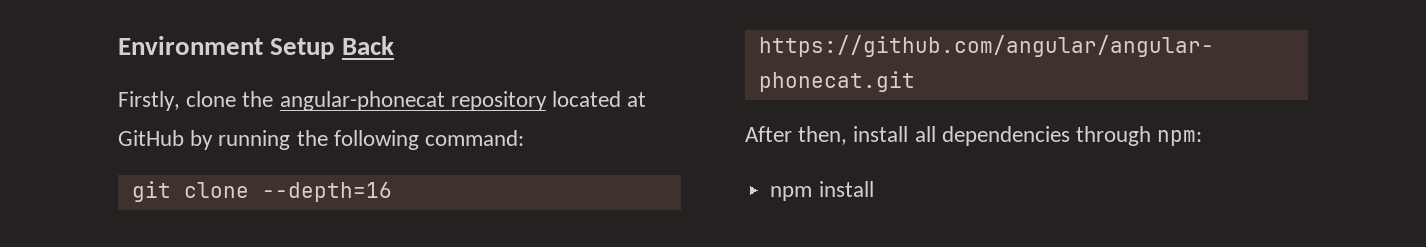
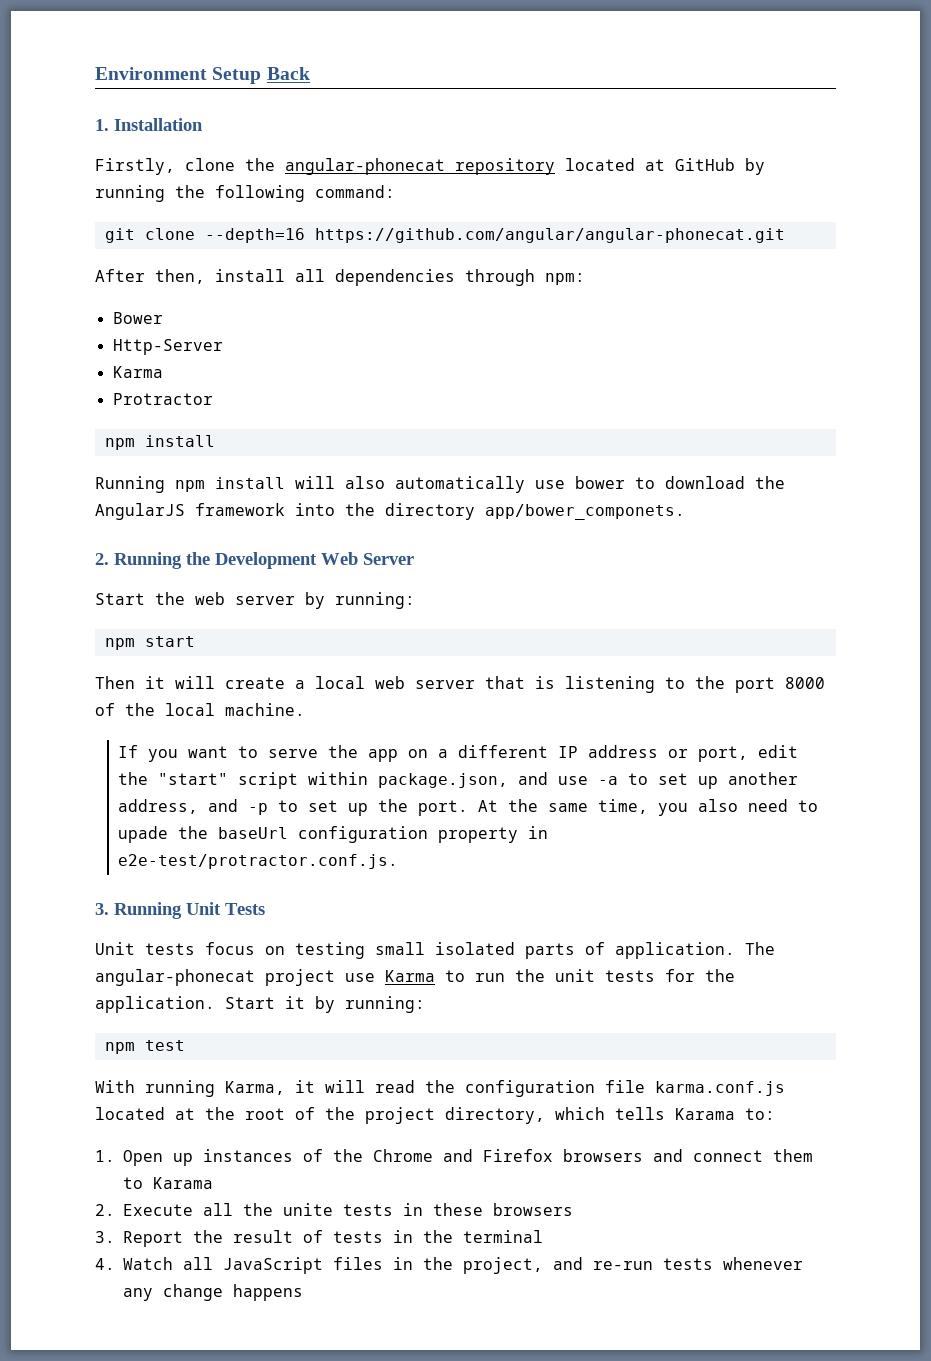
(394, 45) none -> [95,118,203,131] // 1. Installation
[770,181,874,201] npm install -> [112,312,163,324] [112,339,223,355] [112,366,163,378] [112,393,213,405] [104,435,215,450] [95,476,785,493] [95,503,685,520] [95,552,414,569] [95,592,415,609] [104,636,195,650] [95,676,825,693] [95,703,305,716] [118,745,799,762] [118,772,799,789] [118,799,819,816] [118,826,549,843] [118,854,399,869] [95,902,265,919] [95,942,775,959] [95,969,735,986] [95,996,425,1013] [104,1040,185,1054] [95,1080,785,1097] [95,1107,775,1124] [95,1149,813,1166] [123,1177,213,1189] [95,1203,573,1216] [95,1230,543,1247] [95,1257,803,1274] [123,1284,303,1301] Bower // Http-Server // Karma // Protractor // npm install // Running npm install will also automatically use bower to download the AngularJS framework into the directory app/bower_componets. // 2. Running the Development Web Server // Start the web server by running: // npm start // Then it will create a local web server that is listening to the port 8000 of the local machine. // If you want to serve the app on a different IP address or port, edit the "start" script within package.json, and use -a to set up another address, and -p to set up the port. At the same time, you also need to upade the baseUrl configuration property in e2e-test/protractor.conf.js. // 3. Running Unit Tests // Unit tests focus on testing small isolated parts of application. The angular-phonecat project use Karma to run the unit tests for the application. Start it by running: // npm test // With running Karma, it will read the configuration file karma.conf.js located at the root of the project directory, which tells Karama to: // 1. Open up instances of the Chrome and Firefox browsers and connect them to Karama // 2. Execute all the unite tests in these browsers // 3. Report the result of tests in the terminal // 4. Watch all JavaScript files in the project, and re-run tests whenever any change happens

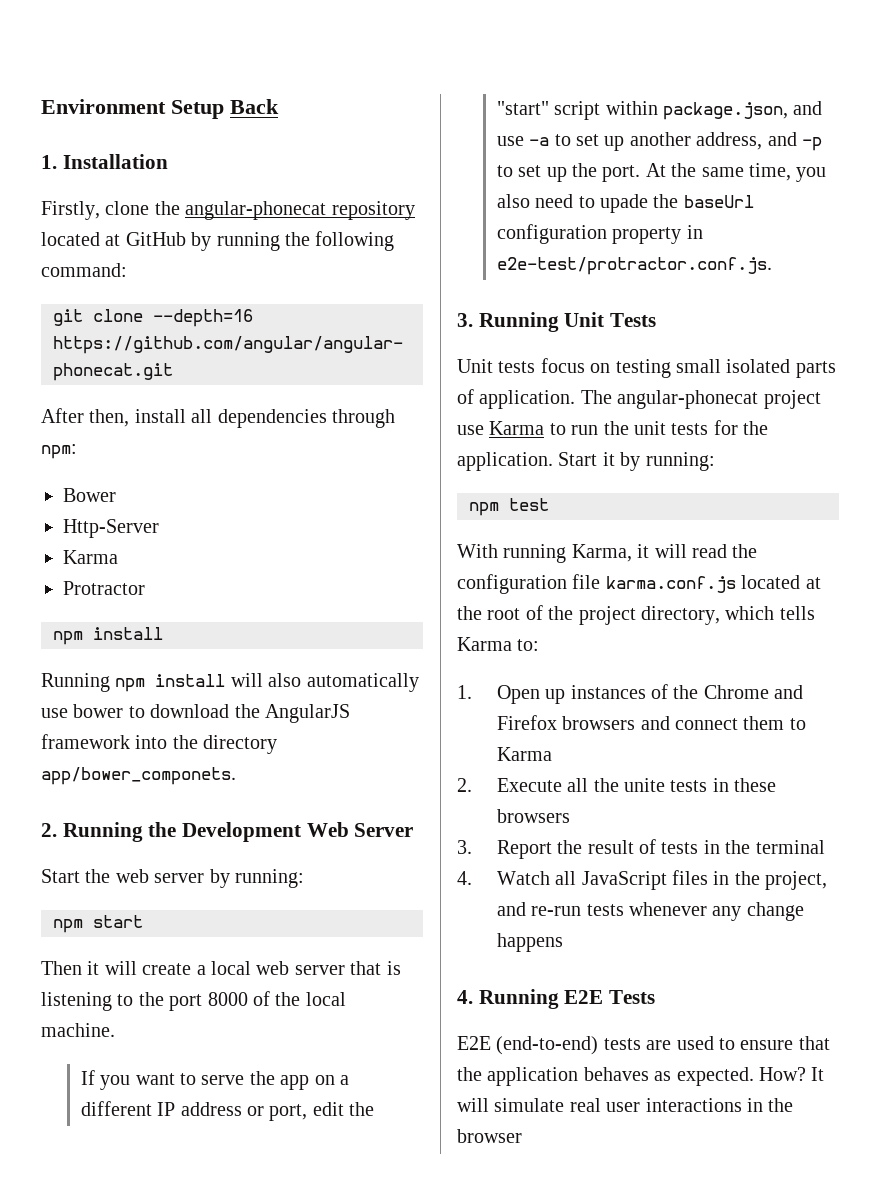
[675,1108,735,1120] Karama -> [457,637,512,651] Karma
[153,1177,213,1189] Karama -> [496,747,552,761] Karma
(303, 1292) none -> [457,989,656,1009] [457,1036,830,1055] [457,1067,825,1086] [457,1098,794,1112] [457,1129,522,1143] // 4. Running E2E Tests // E2E (end-to-end) tests are used to ensure that the application behaves as expected. How? It will simulate real user interactions in the browser

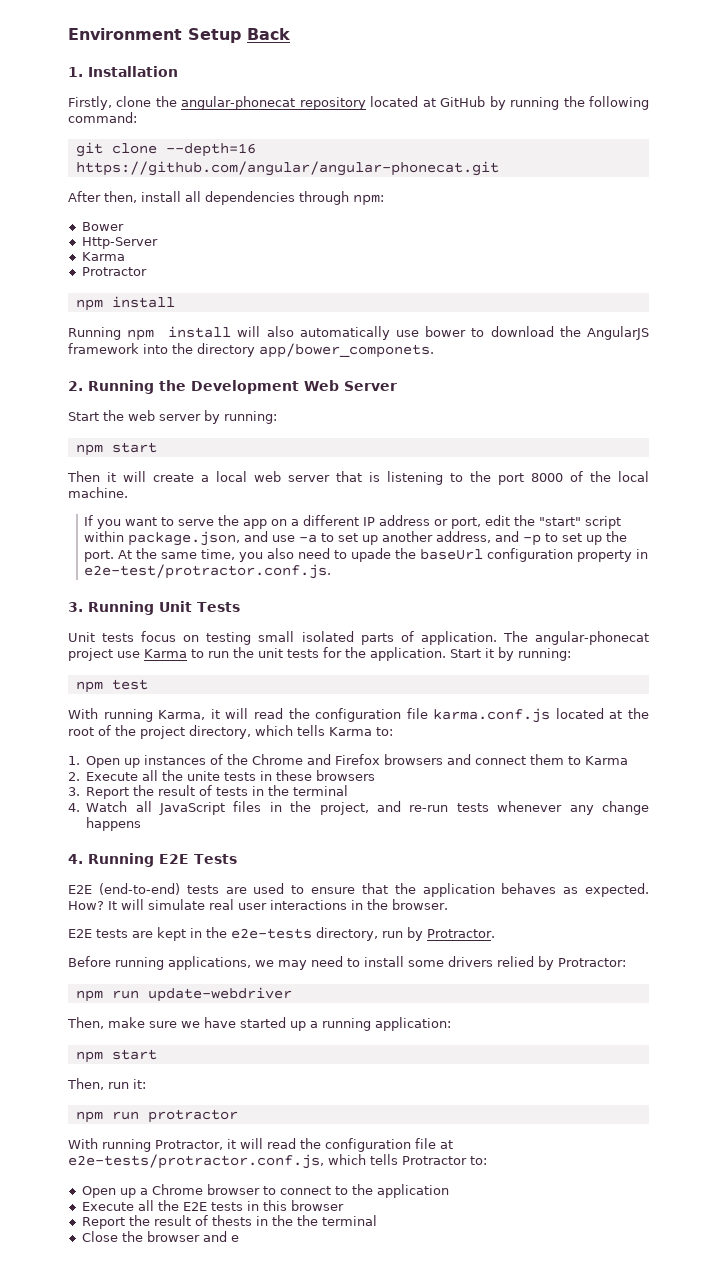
[457,1129,522,1143] browser -> [392,899,448,910] [68,927,495,941] [68,956,626,970] [75,987,292,1002] [67,1017,451,1031] [75,1049,157,1063] [67,1078,146,1090] [75,1109,238,1123] [68,1138,453,1152] [68,1154,487,1169] [81,1184,449,1198] [81,1200,344,1211] [81,1215,377,1229] [81,1231,239,1242] browser. // E2E tests are kept in the e2e-tests directory, run by Protractor. // Before running applications, we may need to install some drivers relied by Protractor: // npm run update-webdriver // Then, make sure we have started up a running application: // npm start // Then, run it: // npm run protractor // With running Protractor, it will read the configuration file at e2e-tests/protractor.conf.js, which tells Protractor to: // Open up a Chrome browser to connect to the application // Execute all the E2E tests in this browser // Report the result of thests in the the terminal // Close the browser and e

